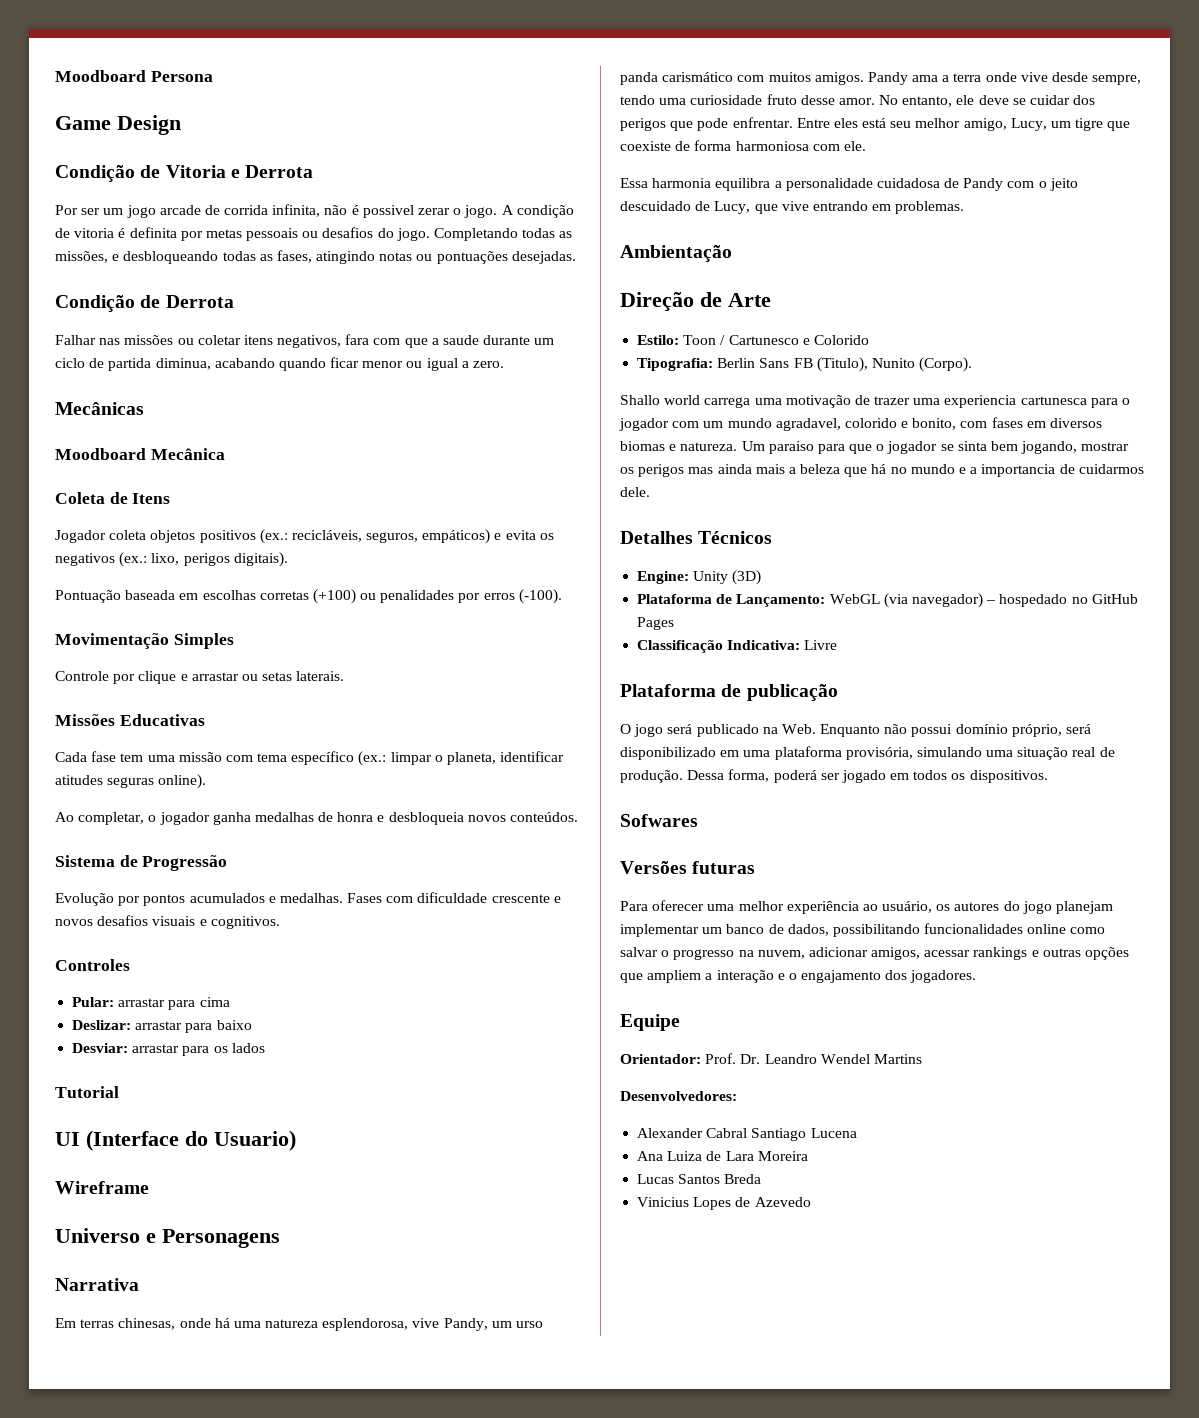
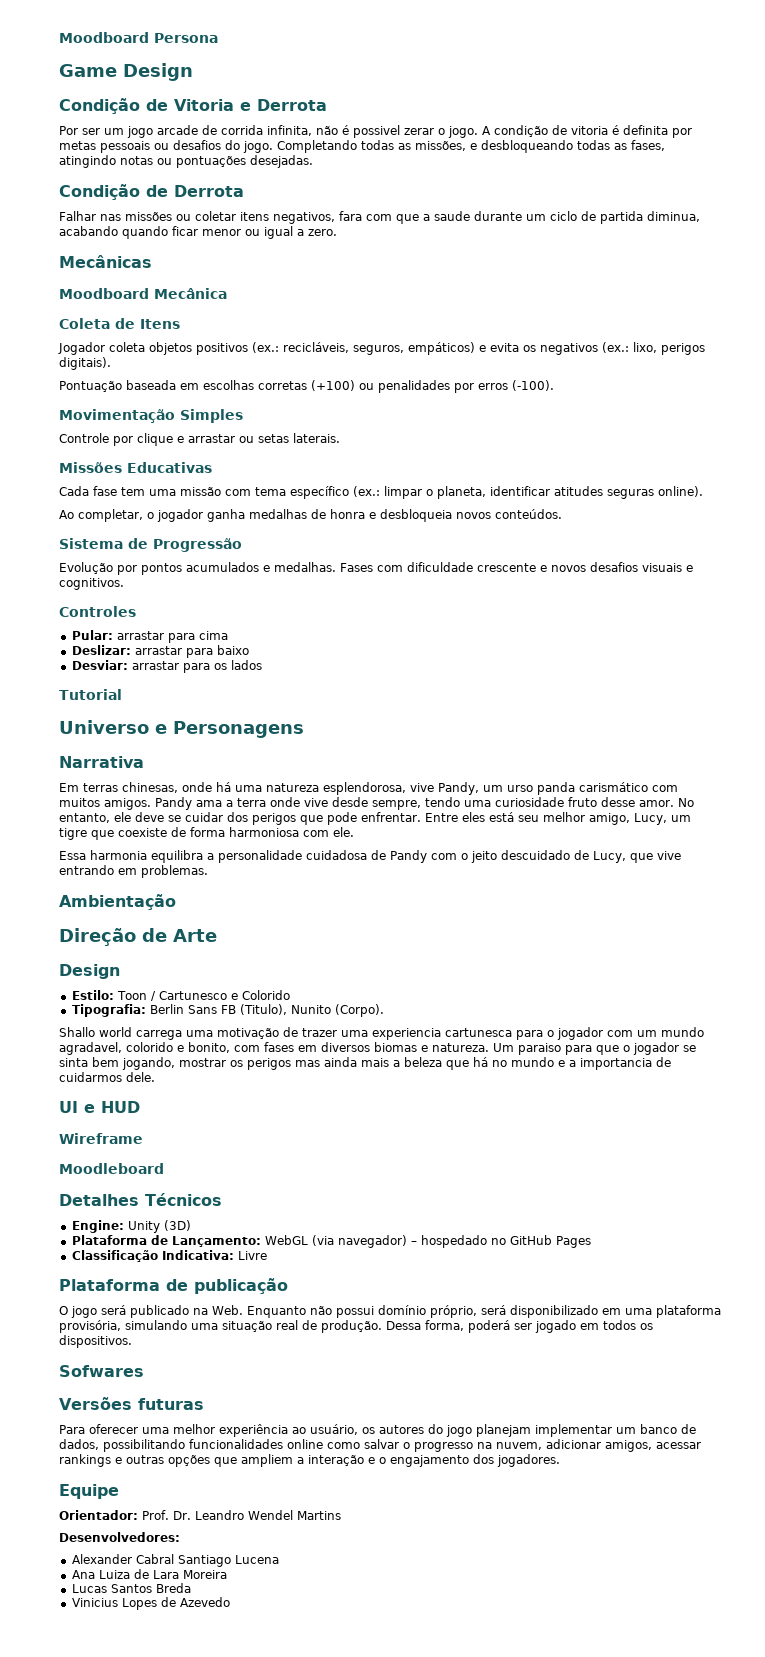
[55,1130,296,1151] [55,1181,149,1194] // UI (Interface do Usuario) // Wireframe -> (122, 694) none
(771, 300) none -> [59,964,120,979] // Design
(650, 492) none -> [59,1101,140,1113] [59,1133,143,1144] [59,1163,164,1174] // UI e HUD // Wireframe // Moodleboard

